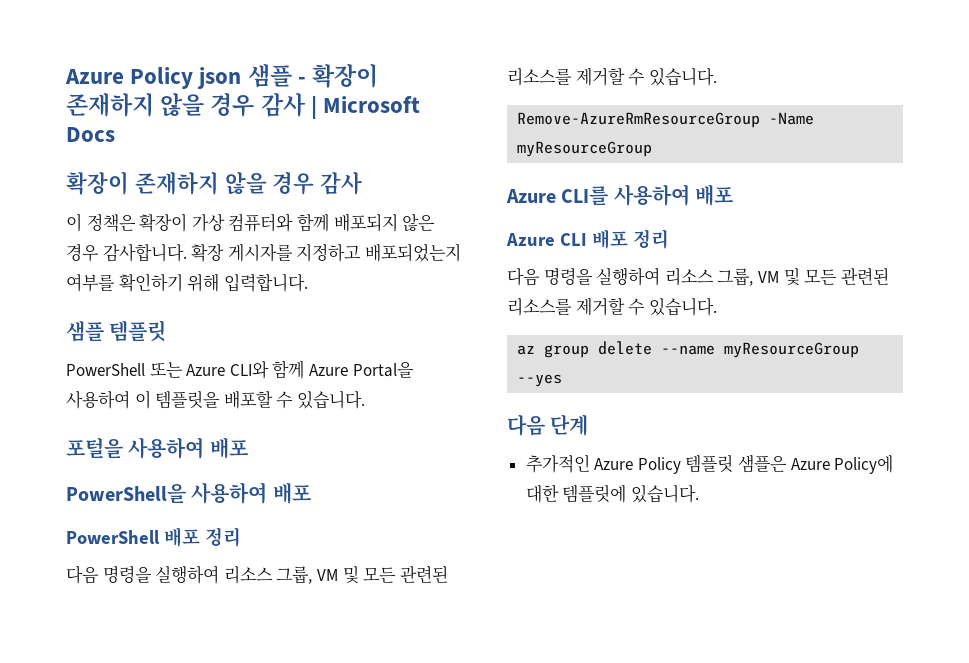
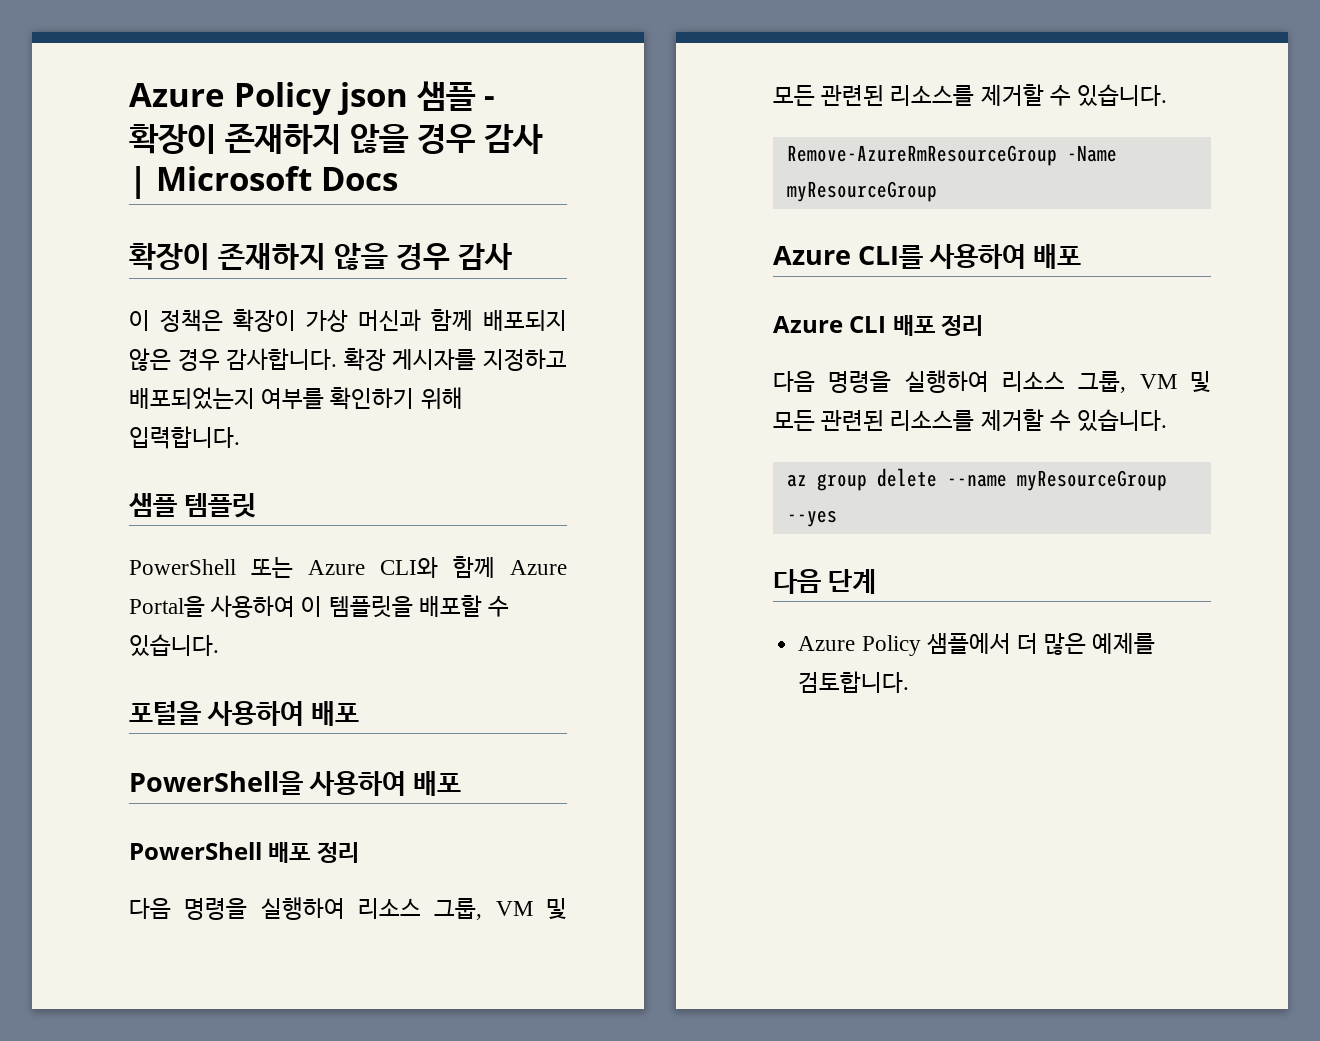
[228,213,294,232] 컴퓨터와 -> [358,309,421,331] 머신과
[525,454,894,474] [525,484,699,503] 추가적인 Azure Policy 템플릿 샘플은 Azure Policy에 대한 템플릿에 있습니다. -> [798,632,1156,656] [798,671,910,693] Azure Policy 샘플에서 더 많은 예제를 검토합니다.

